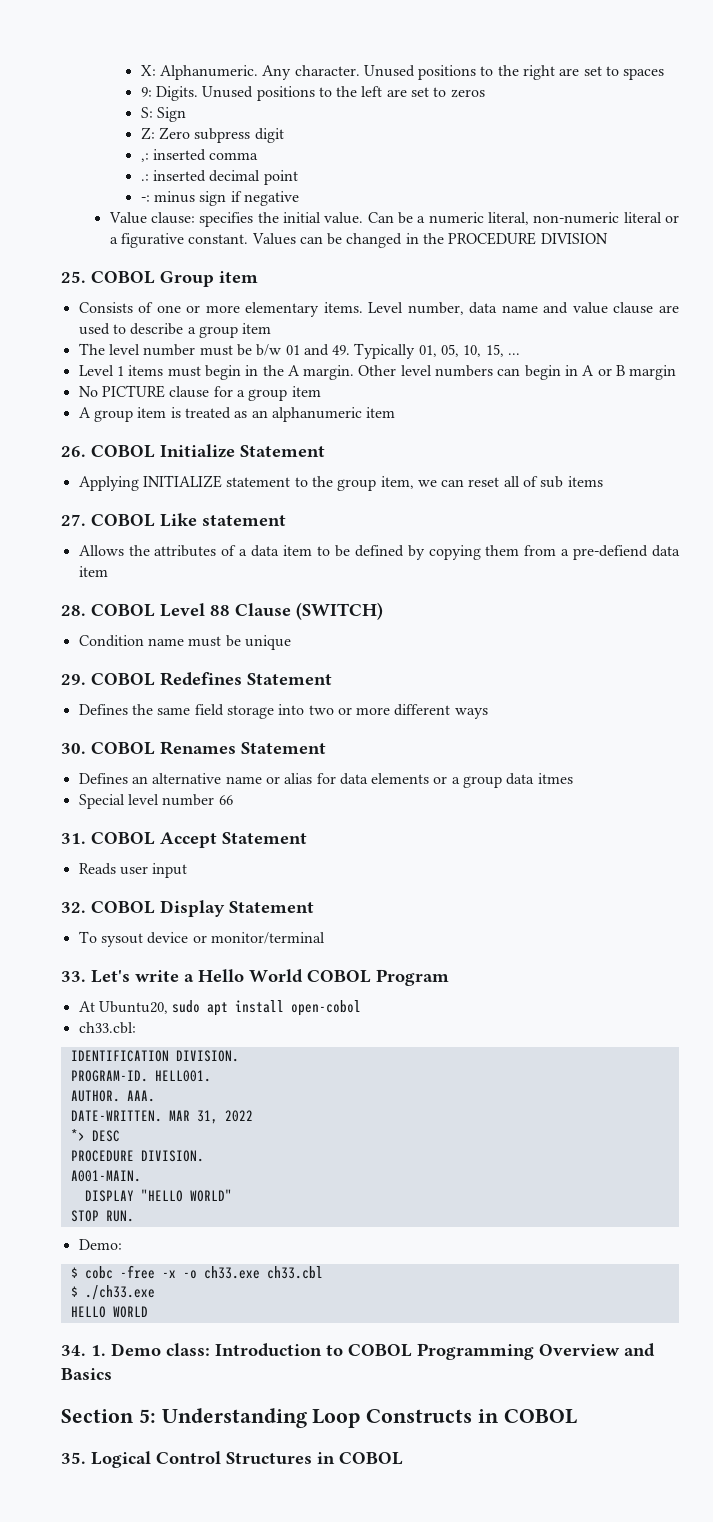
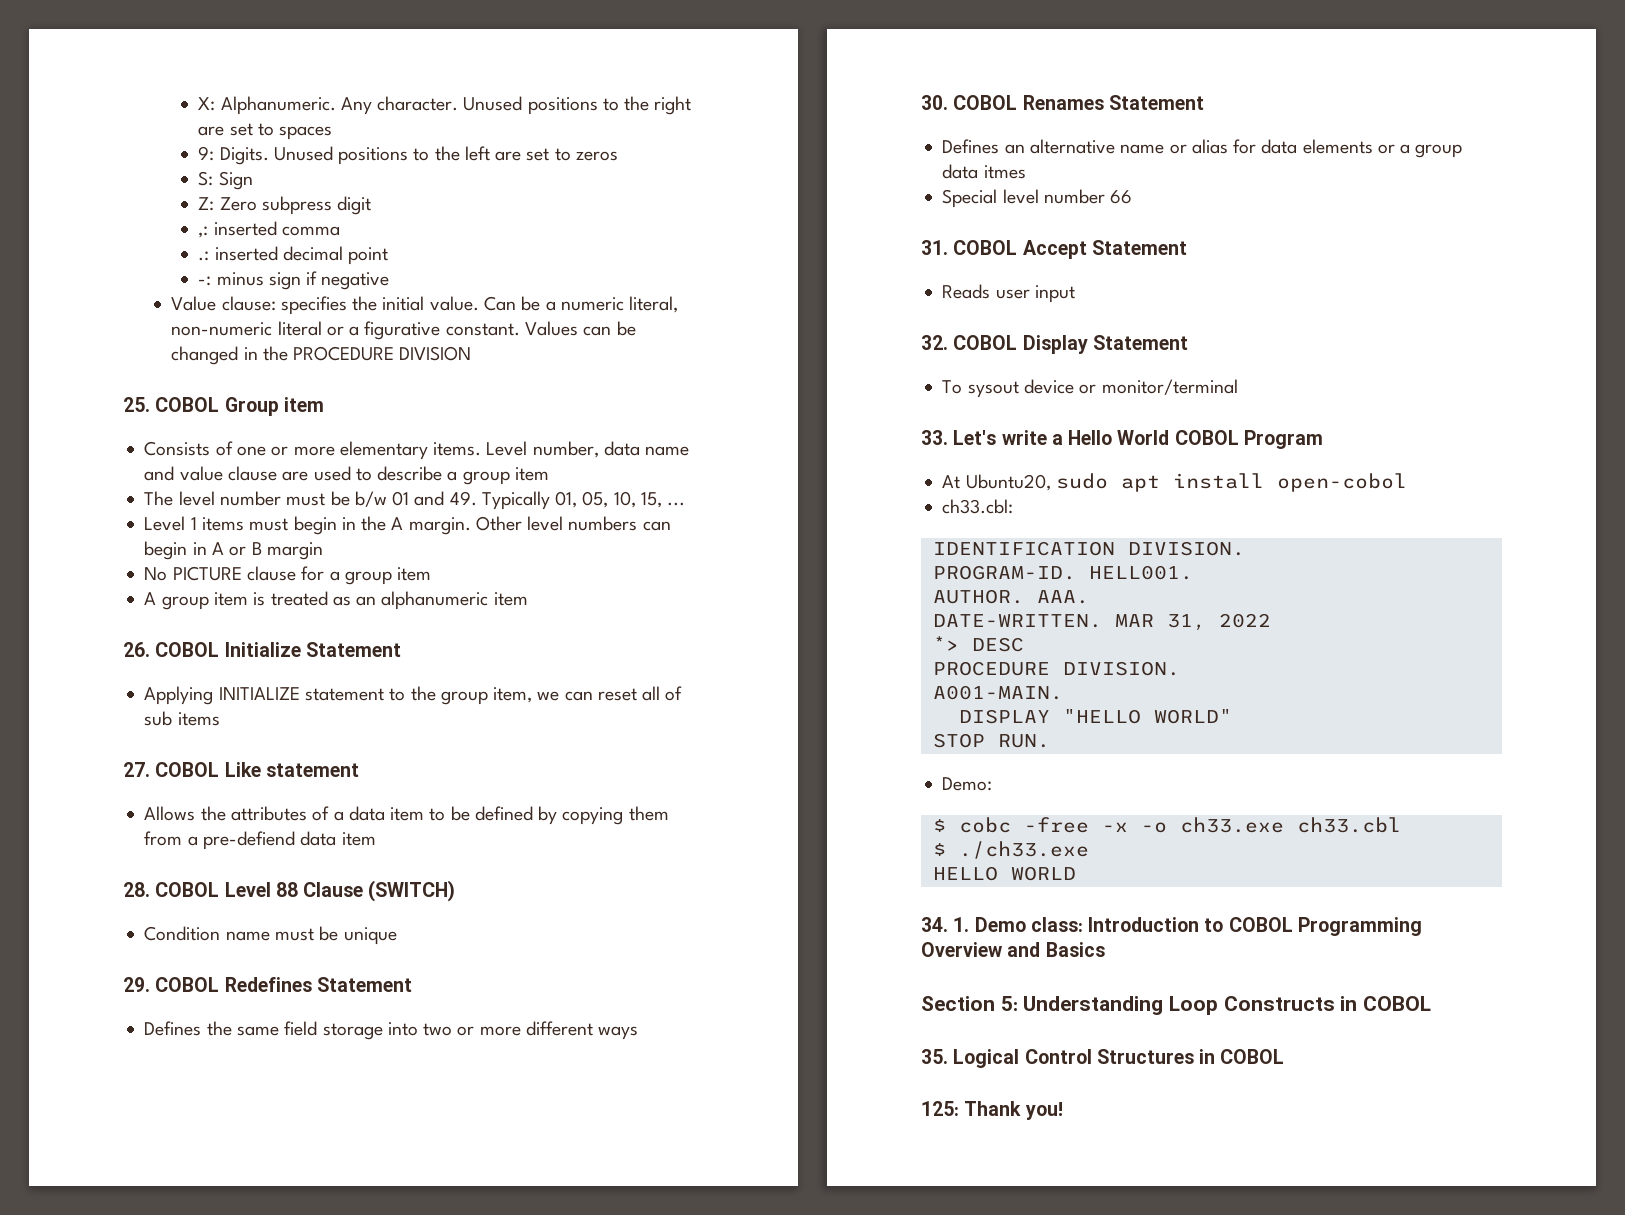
(403, 1458) none -> [921,1101,1063,1120] // 125: Thank you!

